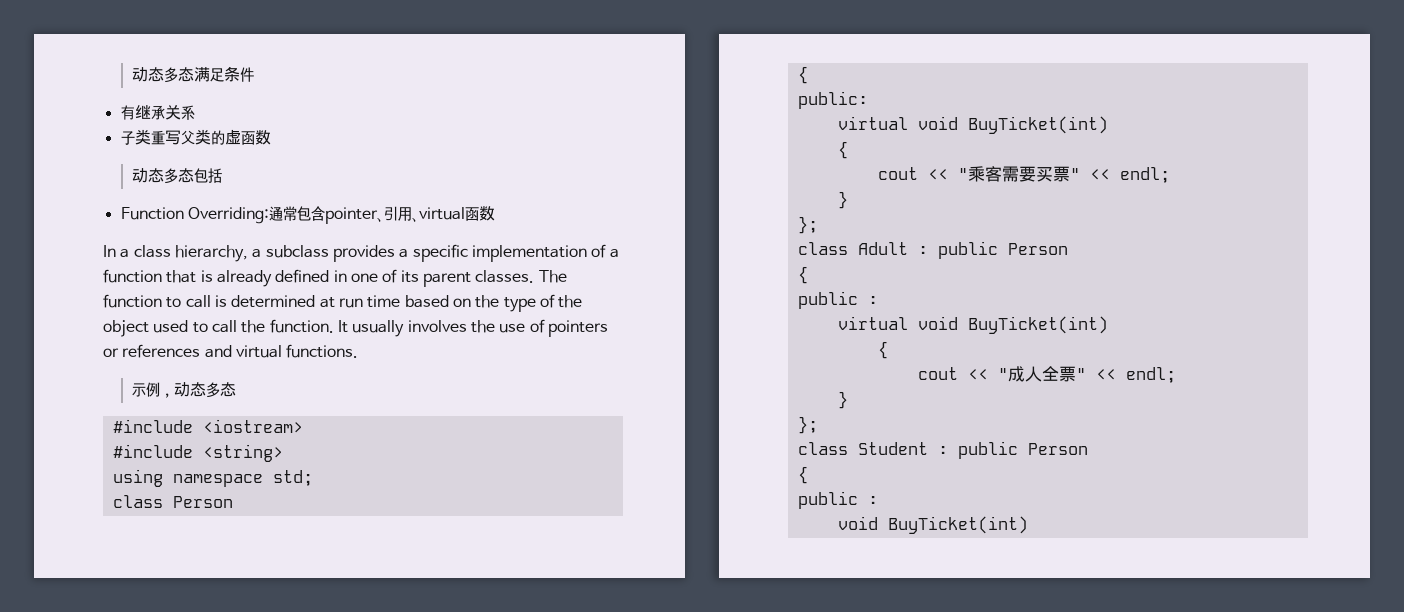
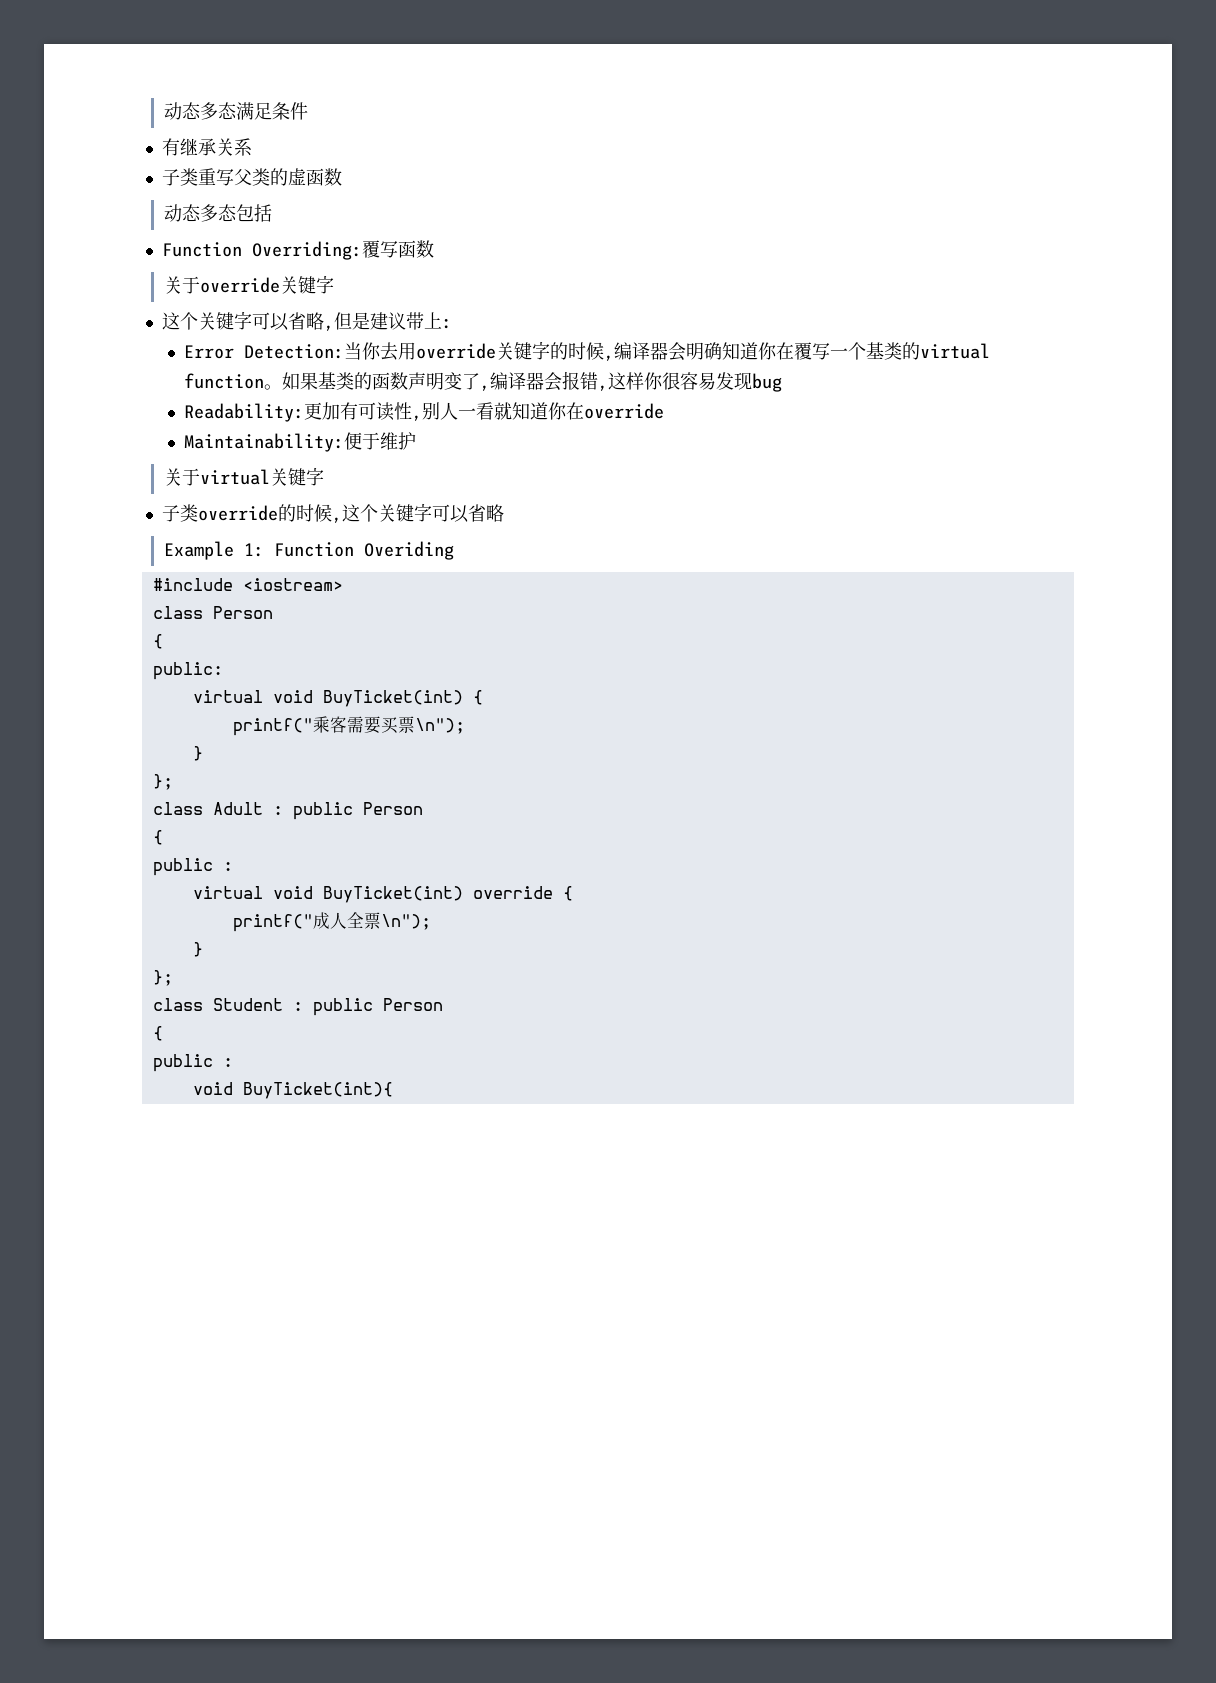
[268,206,495,224] [103,244,619,262] [103,269,567,287] [103,294,583,312] [103,319,608,337] [103,344,359,358] [131,382,236,398] [112,419,303,433] [112,444,283,462] [112,469,313,487] 通常包含pointer、引用、virtual函数 // In a class hierarchy, a subclass provides a specific implementation of a function that is already defined in one of its parent classes. The function to call is determined at run time based on the type of the object used to call the function. It usually involves the use of pointers or references and virtual functions. // 示例，动态多态 // #include <iostream> // #include <string> // using namespace std; -> [361,240,434,258] [164,275,335,294] [161,311,452,331] [183,341,990,361] [183,371,782,392] [183,402,664,422] [183,432,416,452] [164,467,325,486] [161,503,504,523] [164,541,455,560] [152,578,343,591] 覆写函数 // 关于override关键字 // 这个关键字可以省略,但是建议带上: // Error Detection:当你去用override关键字的时候,编译器会明确知道你在覆写一个基类的virtual function。如果基类的函数声明变了,编译器会报错,这样你很容易发现bug // Readability:更加有可读性,别人一看就知道你在override // Maintainability:便于维护 // 关于virtual关键字 // 子类override的时候,这个关键字可以省略 // Example 1: Function Overiding // #include <iostream>
[837,141,848,159] [877,166,1170,183] // { // cout << "乘客需要买票" << endl; -> [472,690,483,705] [232,716,465,736] { // printf("乘客需要买票\n");
[877,341,888,359] [917,366,1176,383] // { // cout << "成人全票" << endl; -> [472,886,573,901] [232,912,431,932] override { // printf("成人全票\n");
[887,516,1028,534] BuyTicket(int) -> [242,1082,393,1099] BuyTicket(int){

